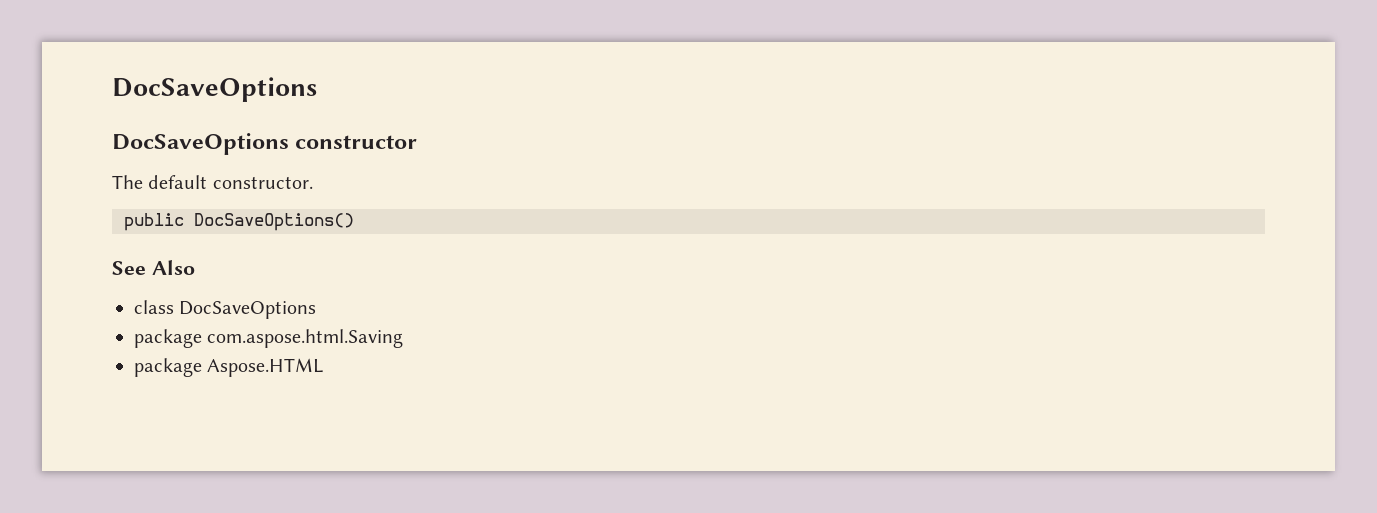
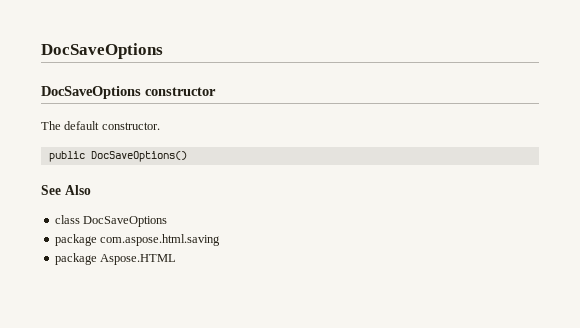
[207,329,404,348] com.aspose.html.Saving -> [100,234,221,246] com.aspose.html.saving

